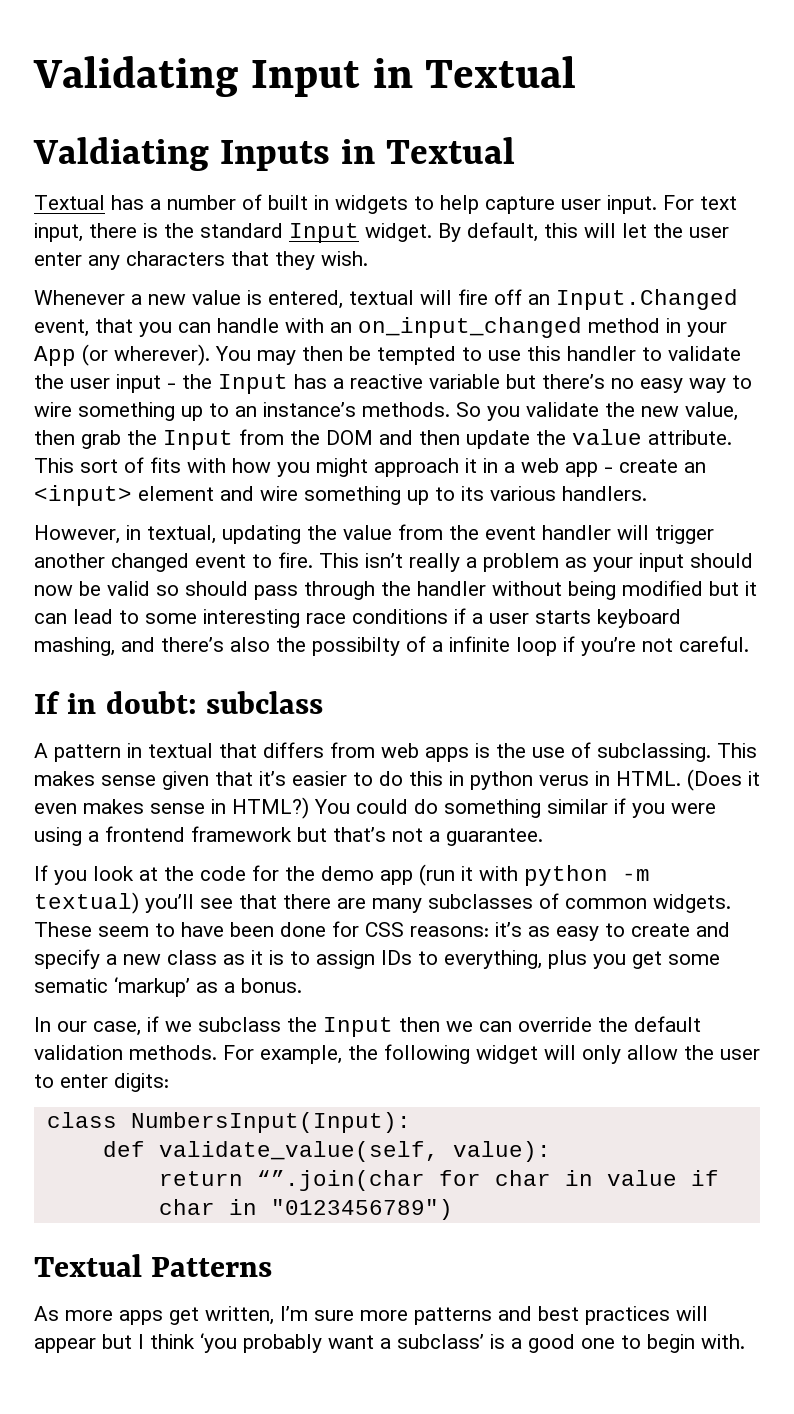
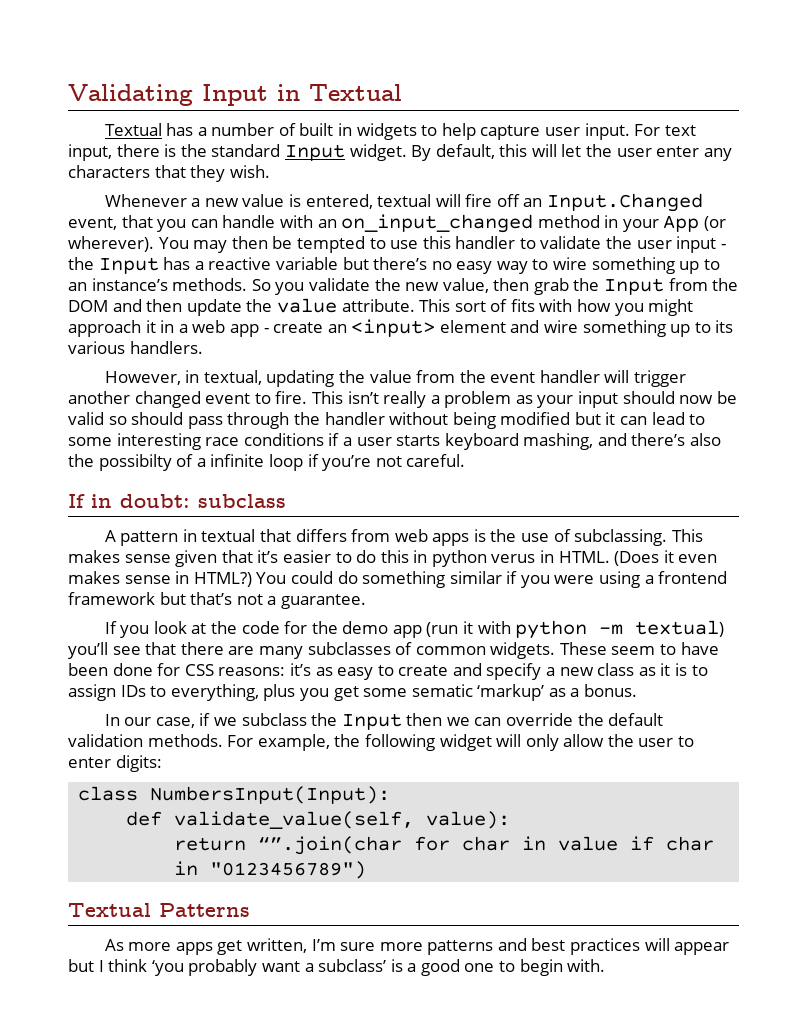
[33,137,516,171] // Valdiating Inputs in Textual -> (402, 92) none

